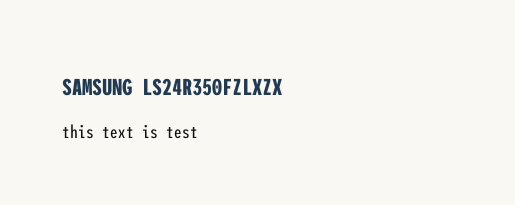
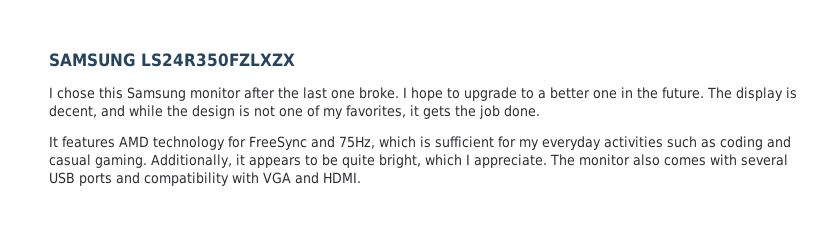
[62,124,198,139] this text is test -> [49,87,797,101] [49,105,540,119] [49,136,791,150] [49,154,788,168] [49,172,361,186] I chose this Samsung monitor after the last one broke. I hope to upgrade to a better one in the future. The display is decent, and while the design is not one of my favorites, it gets the job done. // It features AMD technology for FreeSync and 75Hz, which is sufficient for my everyday activities such as coding and casual gaming. Additionally, it appears to be quite bright, which I appreciate. The monitor also comes with several USB ports and compatibility with VGA and HDMI.

